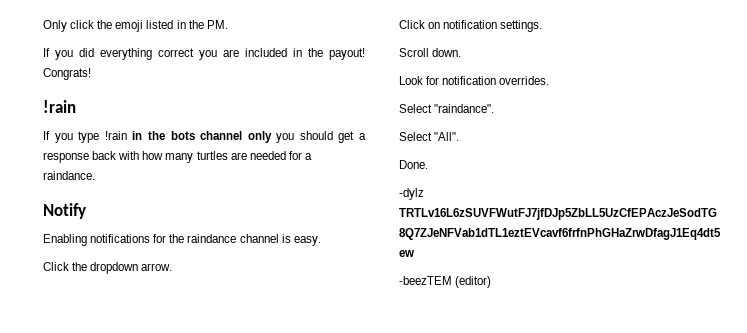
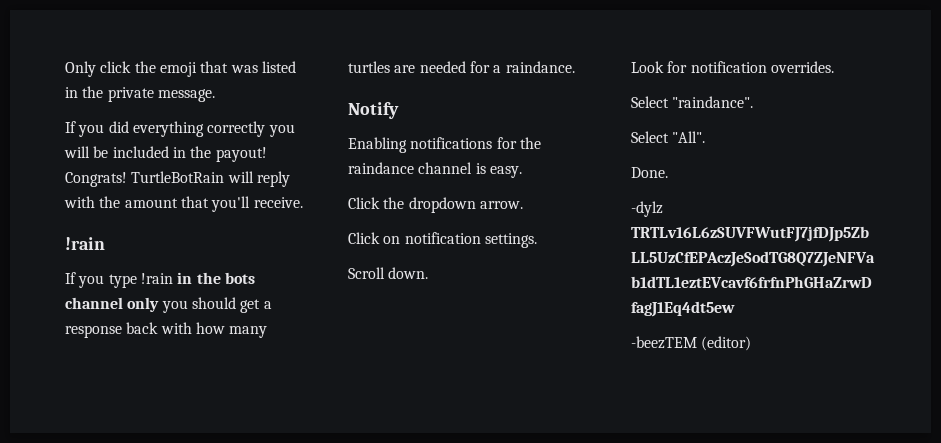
(144, 26) none -> [200,61,258,73] that was
[206,20,228,29] PM. -> [107,87,215,102] private message.
[158,48,239,60] correct you are -> [207,121,295,137] [64,146,109,158] correctly you will be
(91, 74) none -> [131,171,290,187] [64,196,303,212] TurtleBotRain will reply with the amount that you'll receive.

